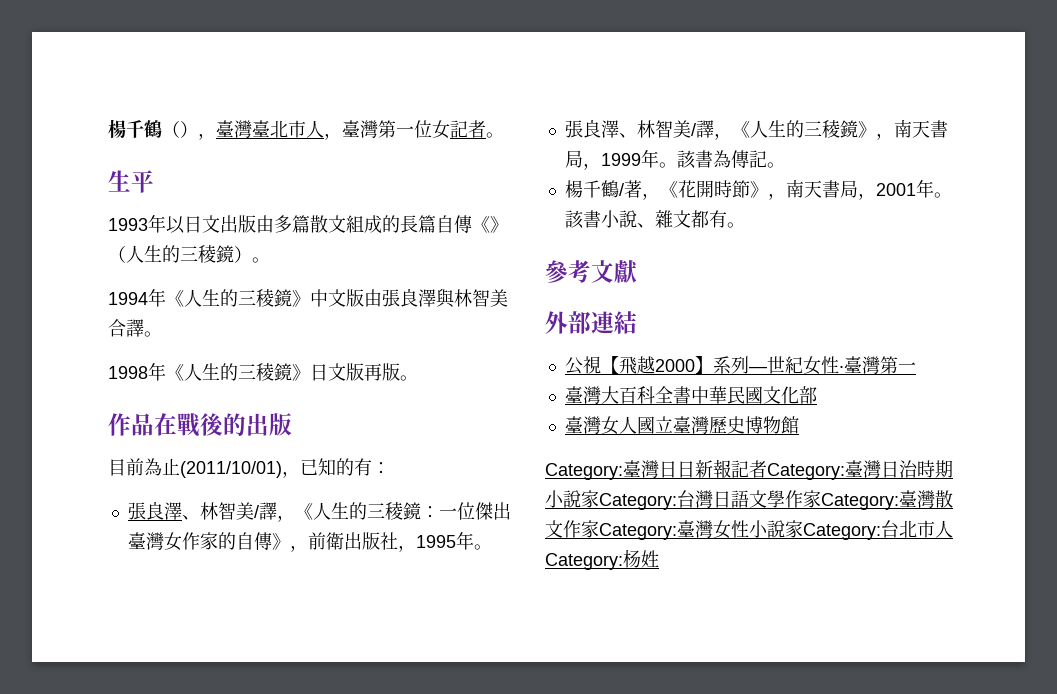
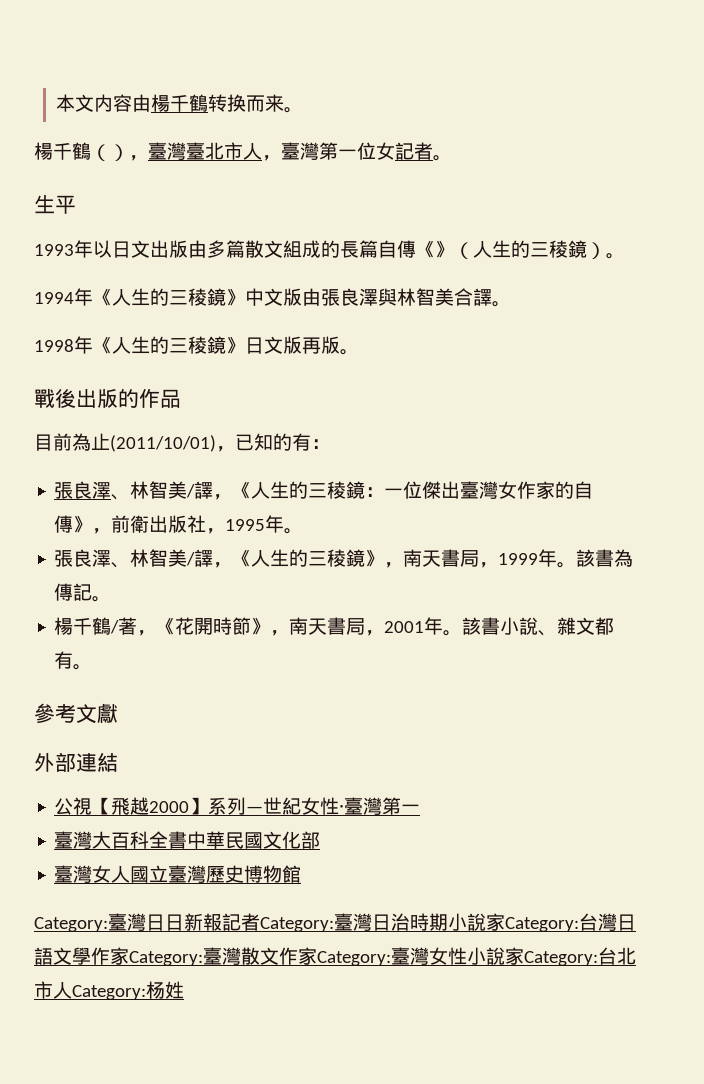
(108, 128) none -> [55,94,303,113] 本文内容由楊千鶴转换而来。 //
(418, 378) none -> [34,388,139,408] 戰後出版的
[154,413,292,437] 在戰後的出版 -> (181, 398) none

